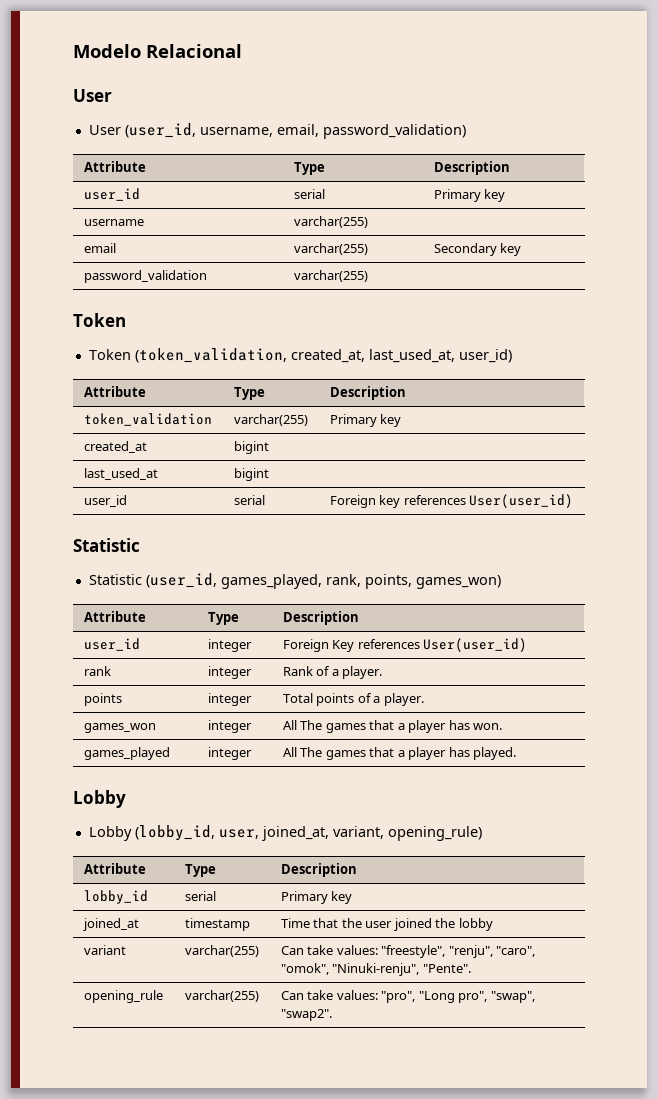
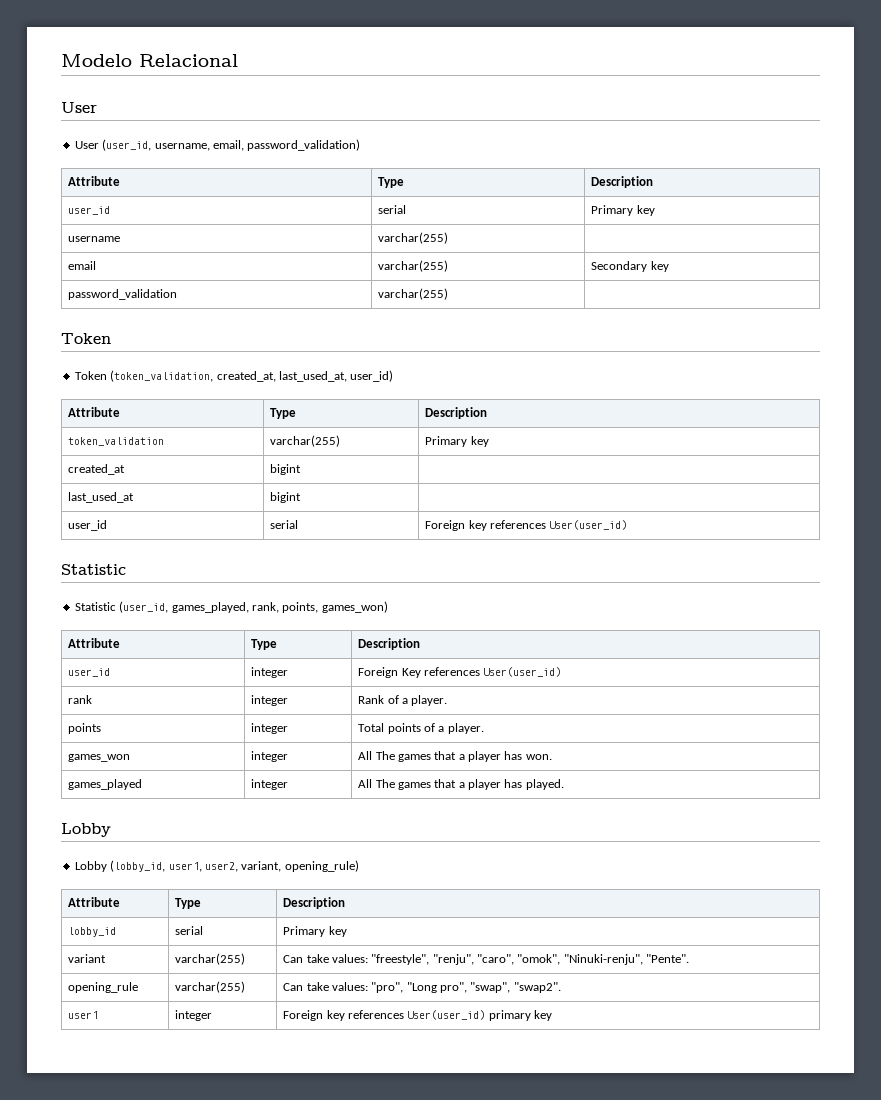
[218,826,329,841] user, joined_at, -> [168,862,238,872] user1, user2,
[82,918,139,931] [184,918,250,931] [280,918,493,931] // joined_at | timestamp | Time that the user joined the lobby -> (347, 931) none
(332, 1015) none -> [68,1011,99,1019] [175,1010,213,1021] [283,1010,553,1021] // user1 | integer | Foreign key references User(user_id) primary key

